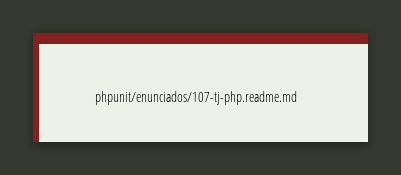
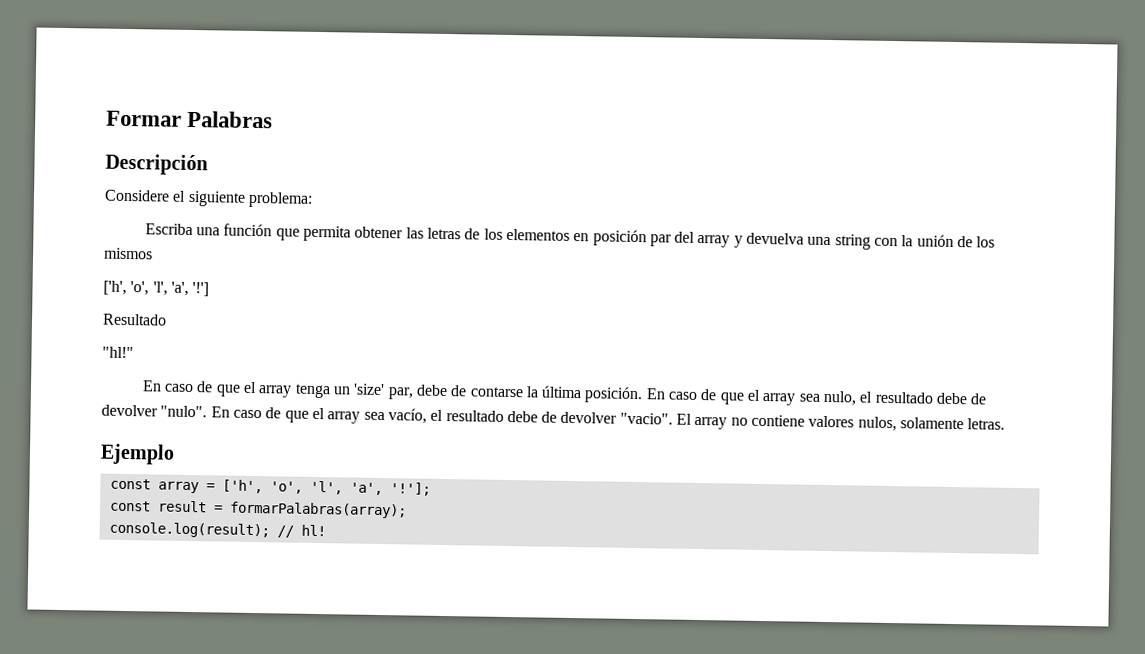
[95,91,297,105] phpunit/enunciados/107-tj-php.readme.md -> [106,110,274,129] [105,153,208,176] [104,189,313,208] [144,223,996,250] [104,247,153,260] [103,280,210,297] [102,313,167,326] [102,346,134,359] [141,380,988,406] [101,404,1006,432] [100,443,175,465] [109,478,431,496] [109,500,407,519] [108,521,326,539] Formar Palabras // Descripción // Considere el siguiente problema: // Escriba una función que permita obtener las letras de los elementos en posición par del array y devuelva una string con la unión de los mismos // ['h', 'o', 'l', 'a', '!'] // Resultado // "hl!" // En caso de que el array tenga un 'size' par, debe de contarse la última posición. En caso de que el array sea nulo, el resultado debe de devolver "nulo". En caso de que el array sea vacío, el resultado debe de devolver "vacio". El array no contiene valores nulos, solamente letras. // Ejemplo // const array = ['h', 'o', 'l', 'a', '!']; // const result = formarPalabras(array); // console.log(result); // hl!

